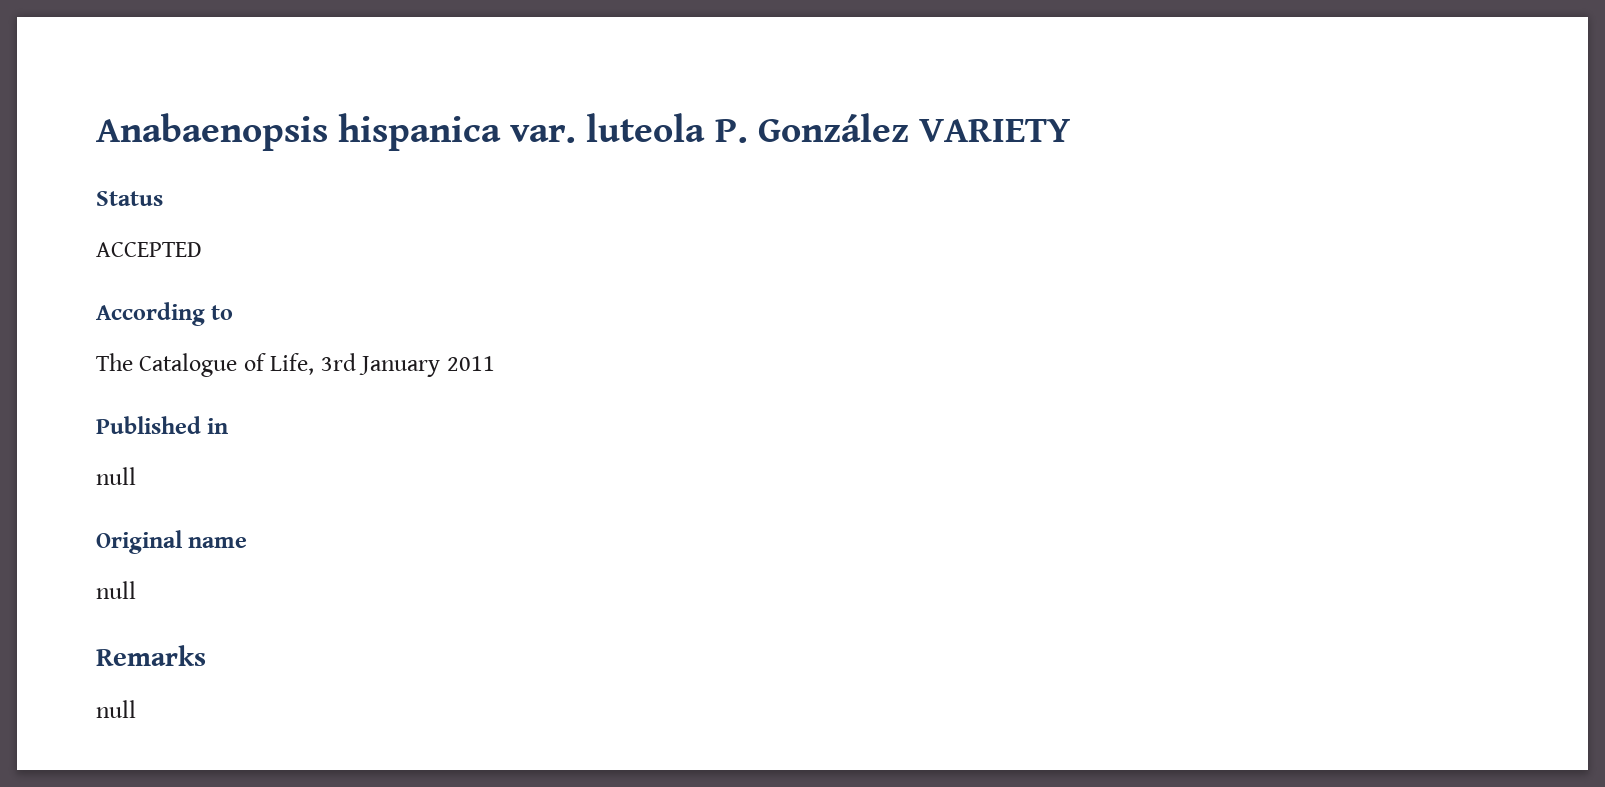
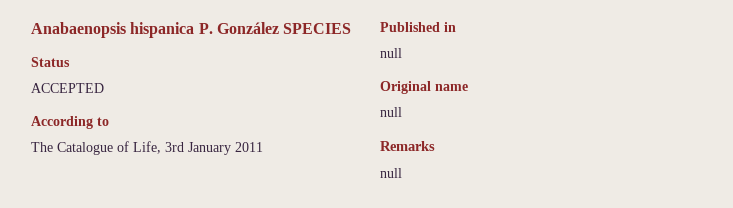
[510,113,706,143] var. luteola -> (195, 30) none
[918,119,1071,142] VARIETY -> [283,23,352,34] SPECIES

